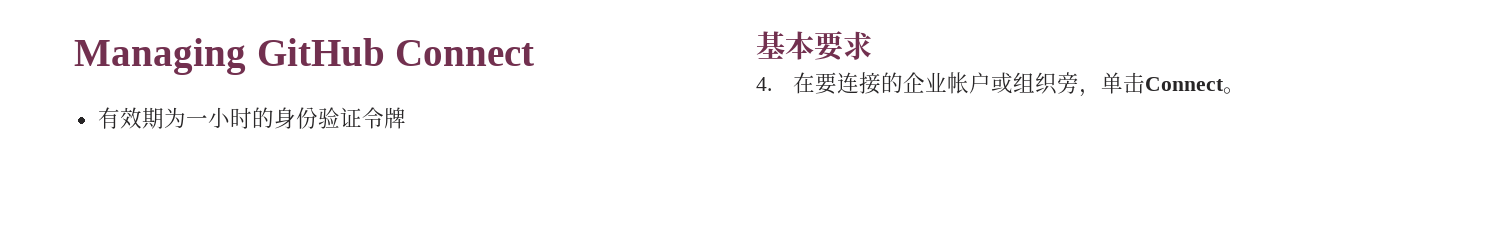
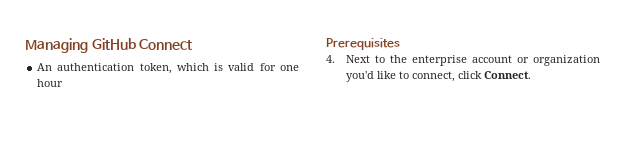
[97,107,406,129] [756,31,872,61] [756,72,1246,97] 有效期为一小时的身份验证令牌 // 基本要求 // 4.在要连接的企业帐户或组织旁，单击Connect。 -> [37,63,299,74] [37,79,64,87] [326,38,400,50] [326,55,600,66] [345,71,531,82] An authentication token, which is valid for one hour // Prerequisites // 4. Next to the enterprise account or organization you'd like to connect, click Connect.

